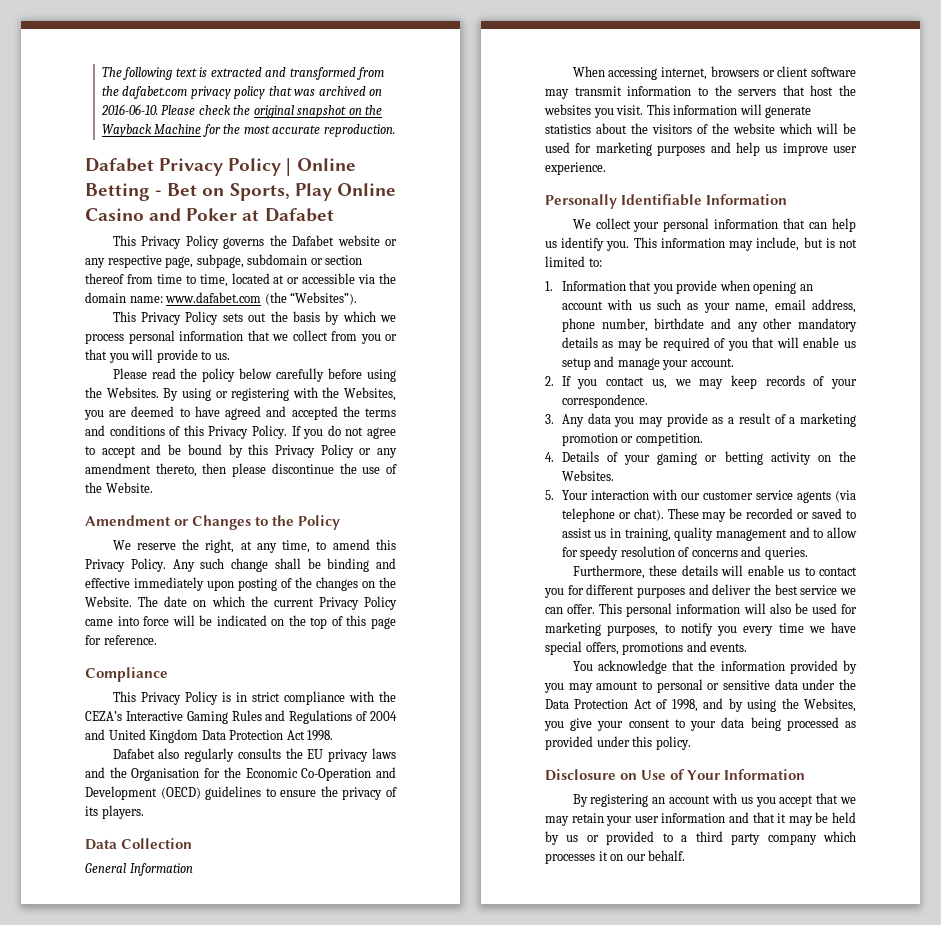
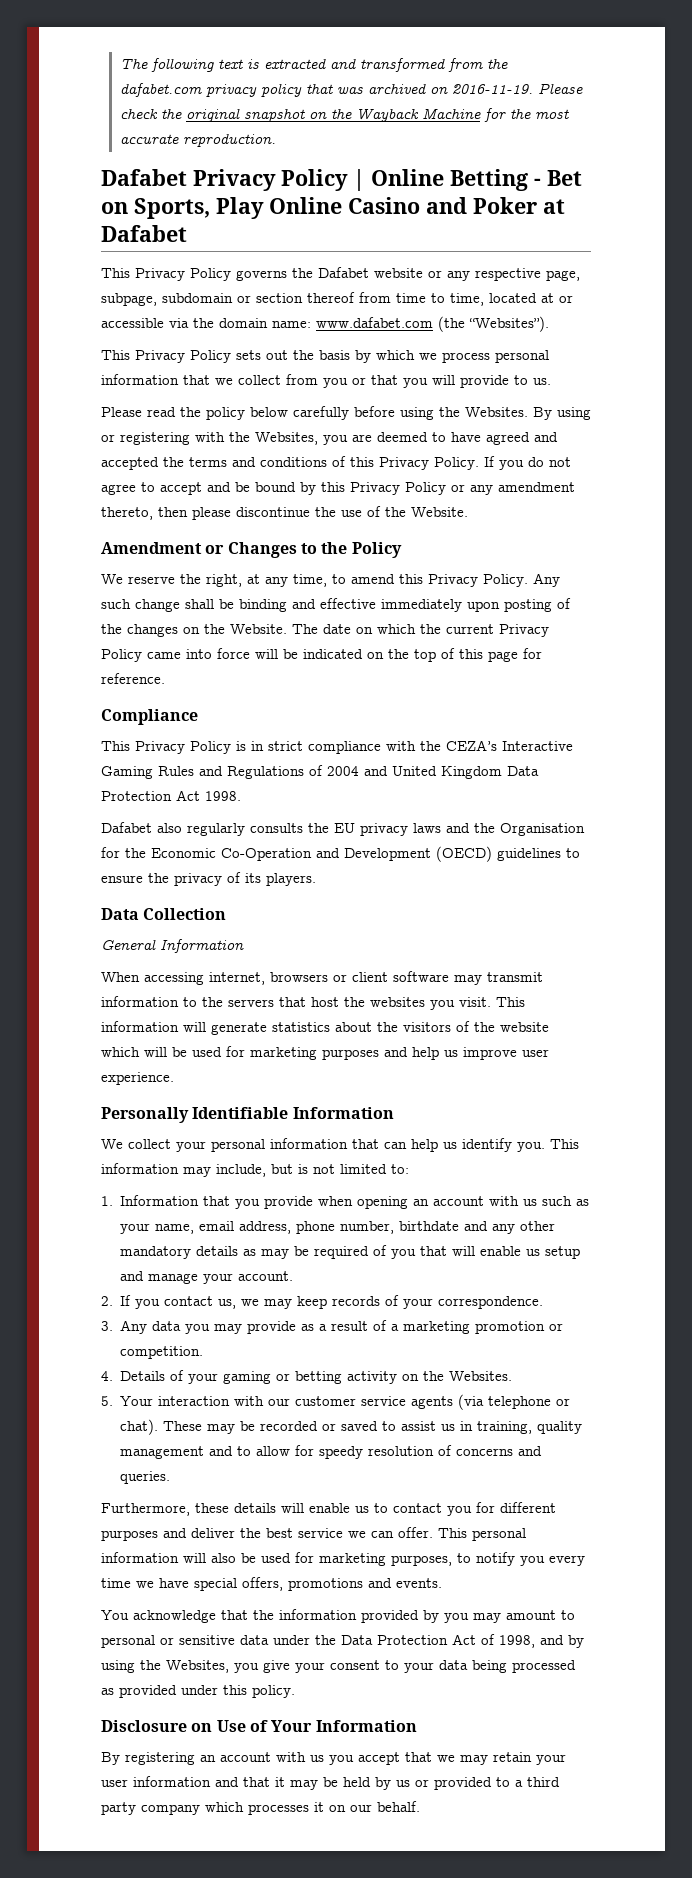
[100,104,158,115] 2016-06-10. -> [451,84,533,94] 2016-11-19.

